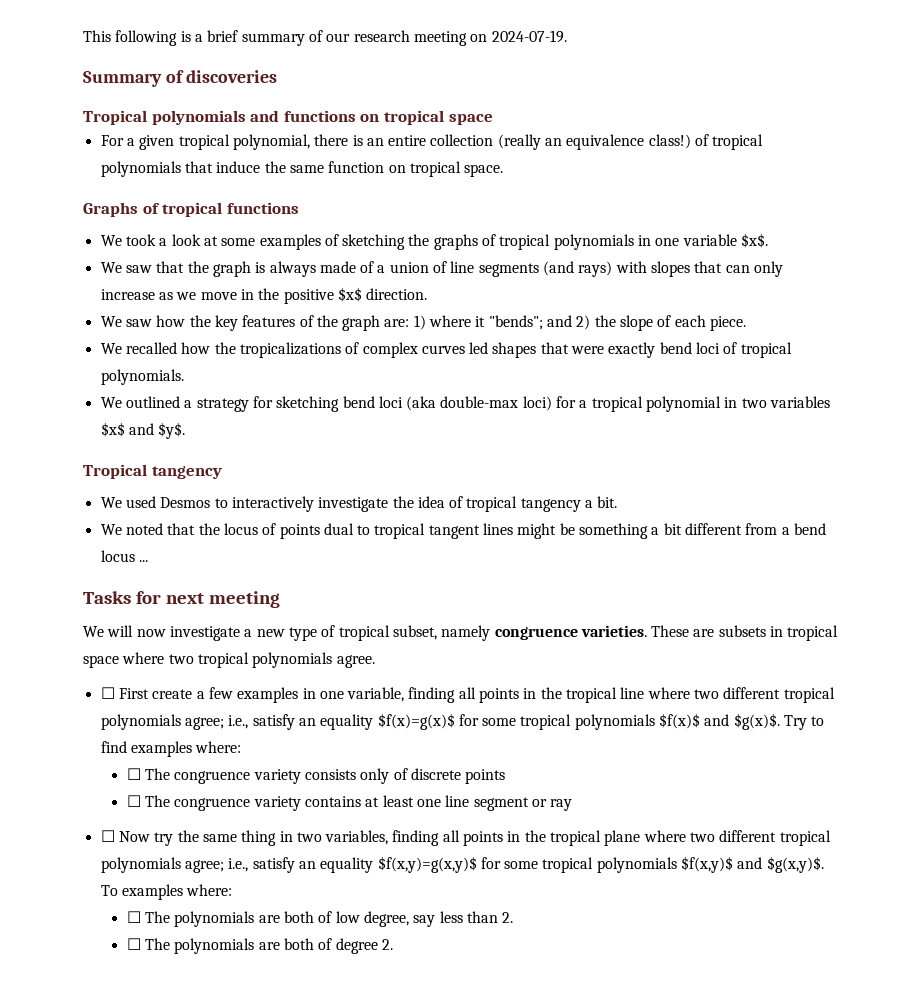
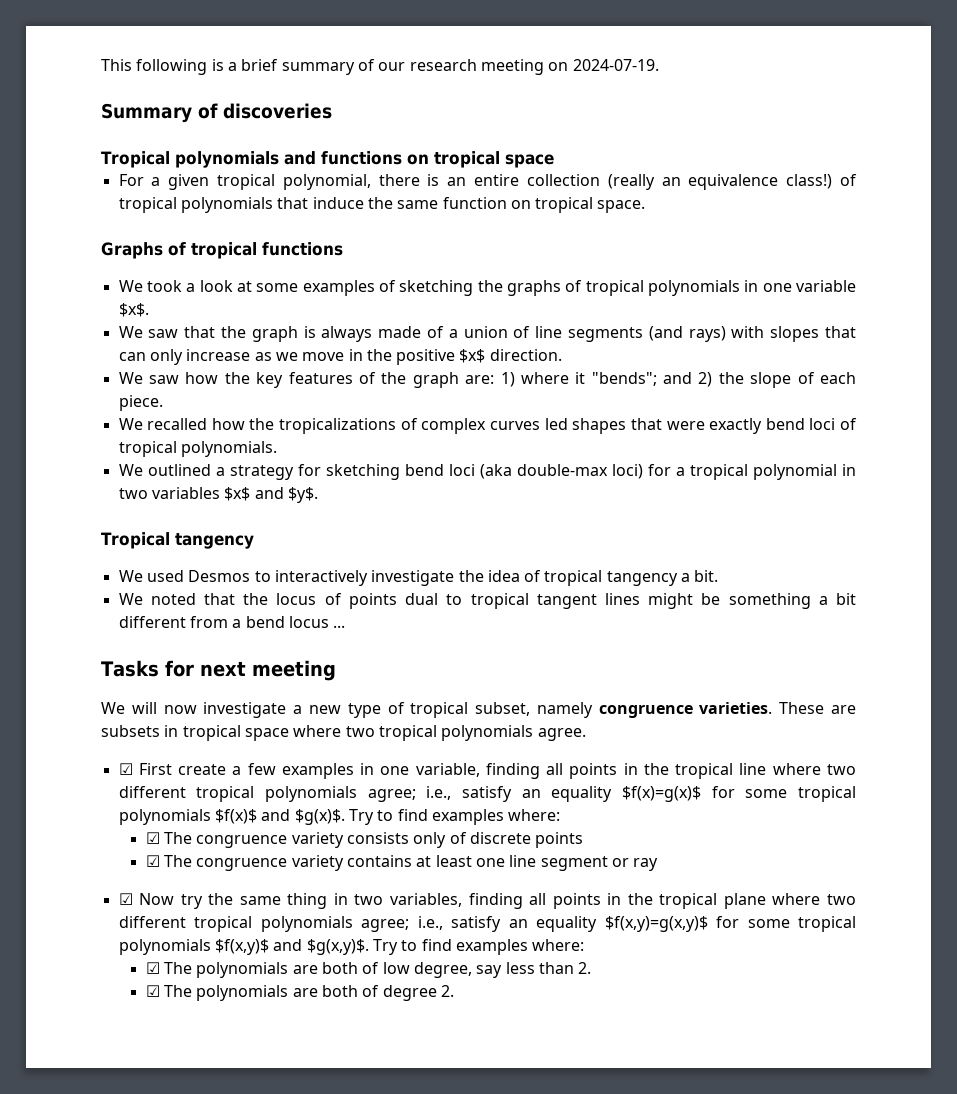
[100,687,115,699] ☐ -> [118,763,133,775] ☑
[126,768,141,780] ☐ -> [145,832,160,844] ☑
[126,795,141,807] ☐ -> [145,855,160,867] ☑
[100,830,115,842] ☐ -> [118,893,133,905] ☑
[100,884,233,900] [126,911,141,923] To examples where: // ☐ -> [372,939,585,955] [145,962,160,974] Try to find examples where: // ☑
[126,938,141,950] ☐ -> [145,985,160,997] ☑

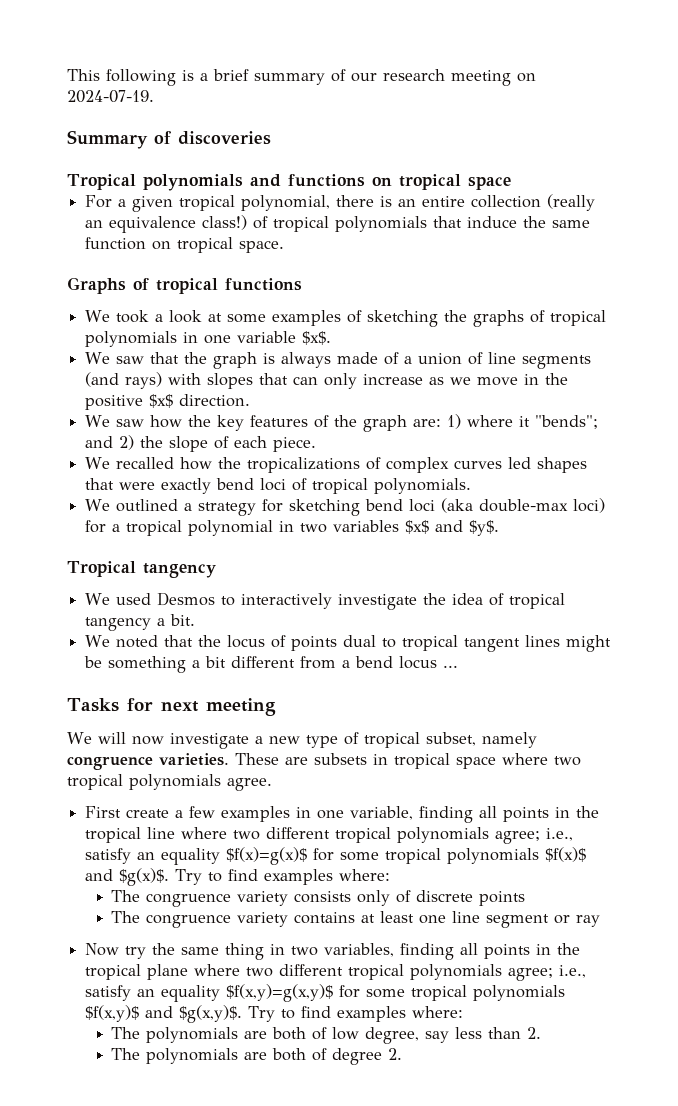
[118,763,133,775] ☑ -> (272, 784) none
[145,832,160,844] ☑ -> (391, 875) none
[145,855,160,867] ☑ -> (526, 898) none
[118,893,133,905] ☑ -> (601, 921) none
[145,962,160,974] ☑ -> (464, 1012) none
[145,985,160,997] ☑ -> (542, 1033) none

